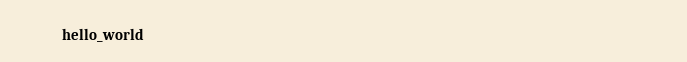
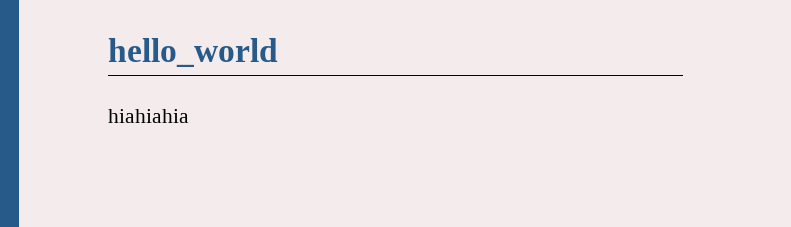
(144, 35) none -> [108,109,189,123] // hiahiahia

